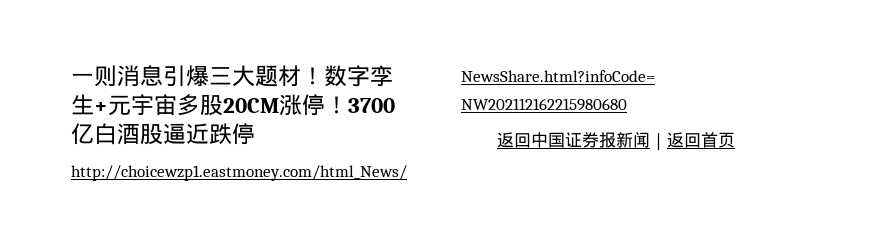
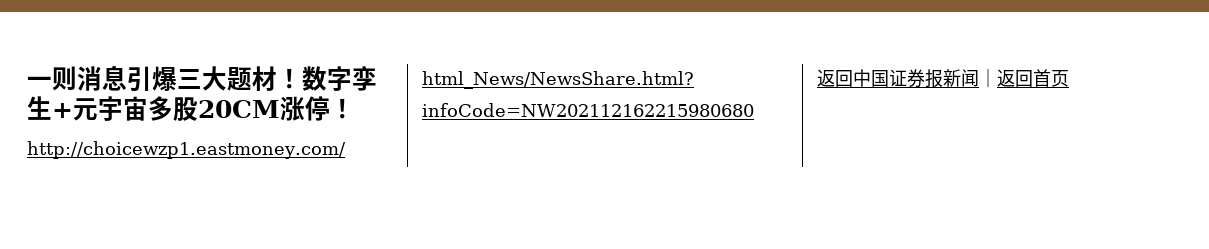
[348,98,395,113] [71,123,255,145] 3700亿白酒股逼近跌停 -> (355, 108) none

